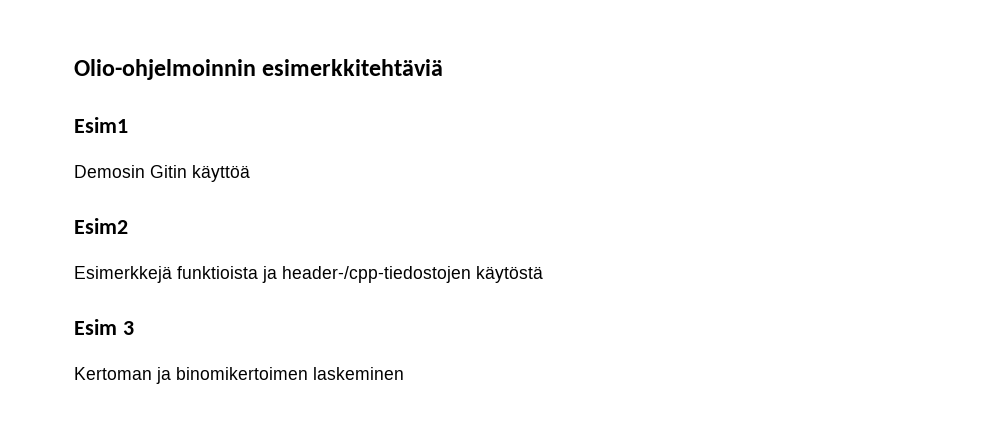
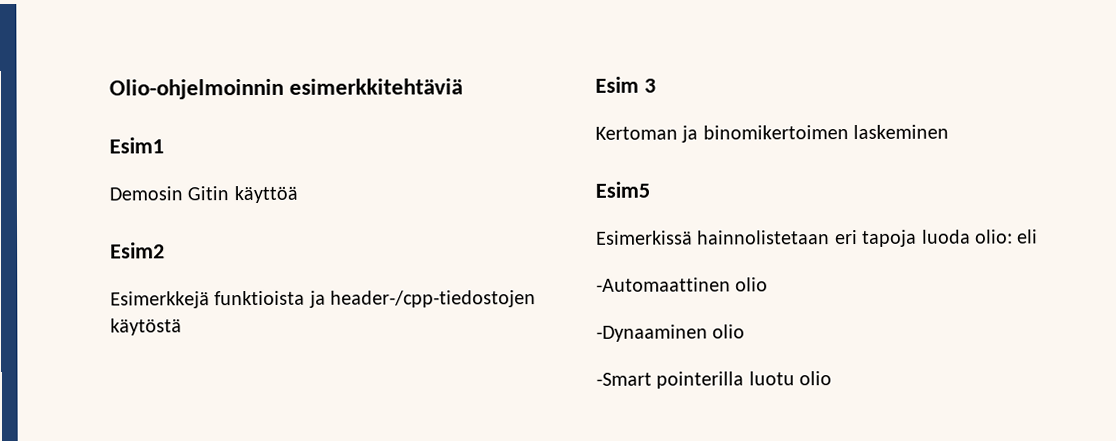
(404, 373) none -> [595,181,650,198] [596,229,1039,247] [596,277,769,292] [596,324,746,342] [596,371,833,389] // Esim5 // Esimerkissä hainnolistetaan eri tapoja luoda olio: eli // -Automaattinen olio // -Dynaaminen olio // -Smart pointerilla luotu olio

